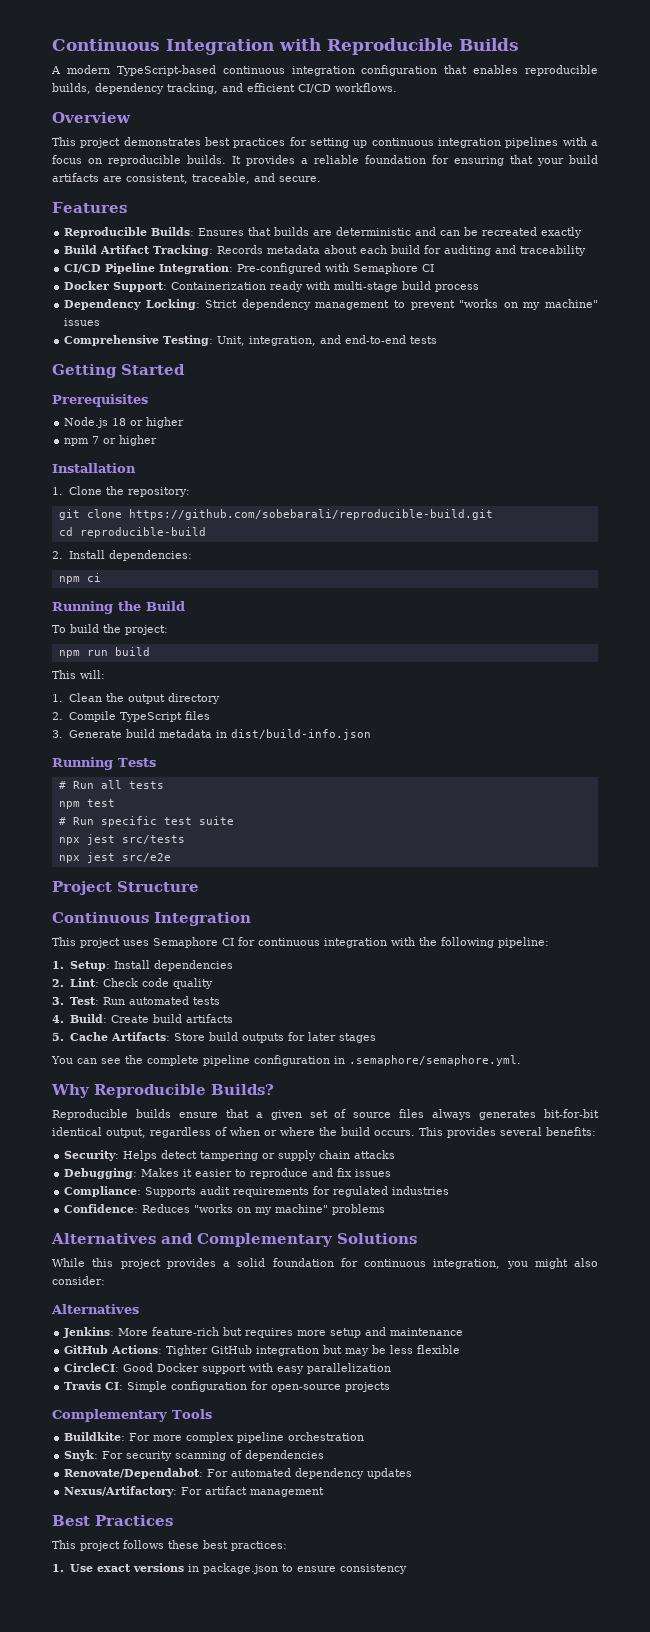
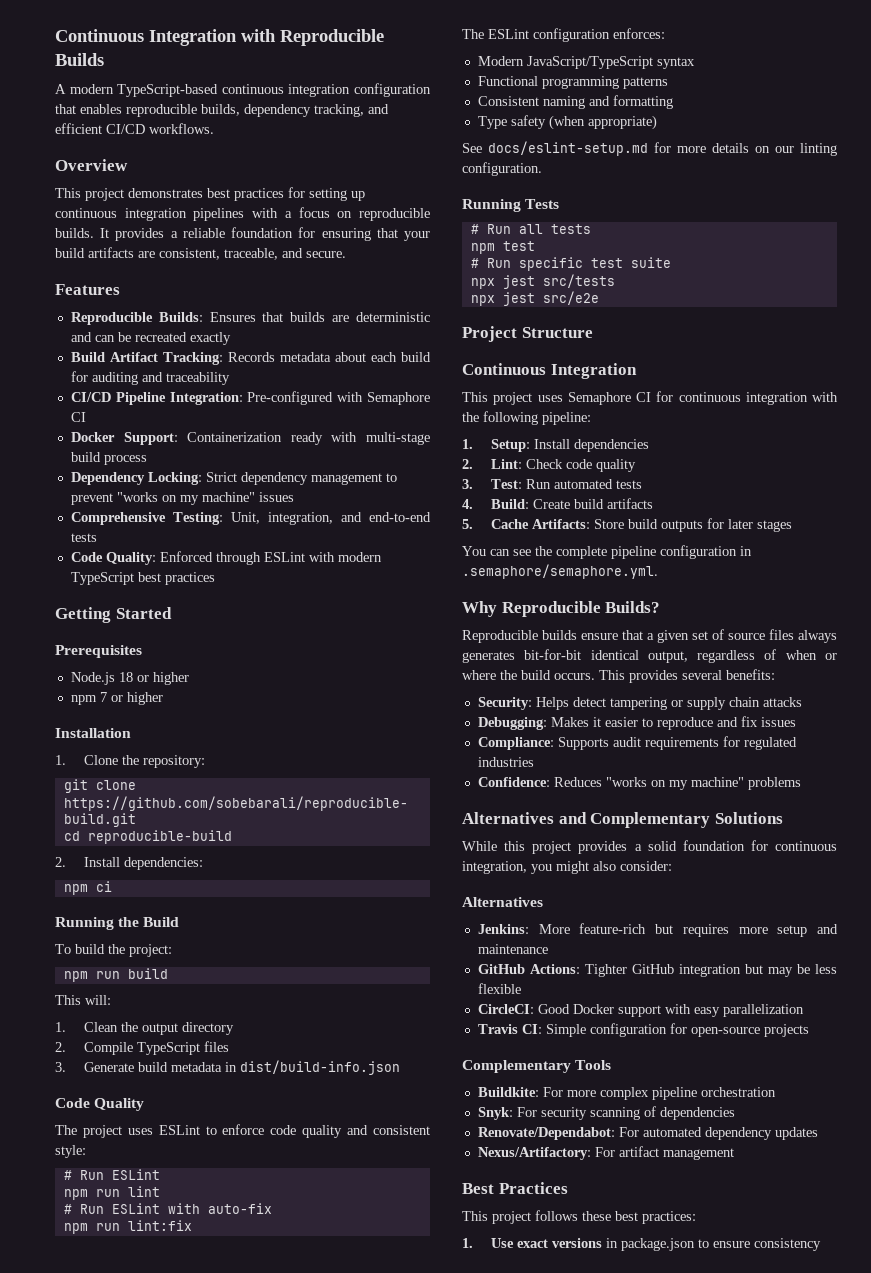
(438, 340) none -> [70,551,382,565] [70,572,215,585] // Code Quality: Enforced through ESLint with modern TypeScript best practices
(371, 734) none -> [55,1098,145,1111] [55,1124,430,1138] [55,1145,86,1158] [63,1169,160,1180] [63,1186,160,1200] [63,1203,272,1214] [63,1220,192,1234] [462,28,665,42] [477,56,695,69] [477,76,668,89] [477,95,673,109] [477,115,657,130] [462,141,837,156] [462,162,542,176] // Code Quality // The project uses ESLint to enforce code quality and consistent style: // # Run ESLint // npm run lint // # Run ESLint with auto-fix // npm run lint:fix // The ESLint configuration enforces: // Modern JavaScript/TypeScript syntax // Functional programming patterns // Consistent naming and formatting // Type safety (when appropriate) // See docs/eslint-setup.md for more details on our linting configuration.

